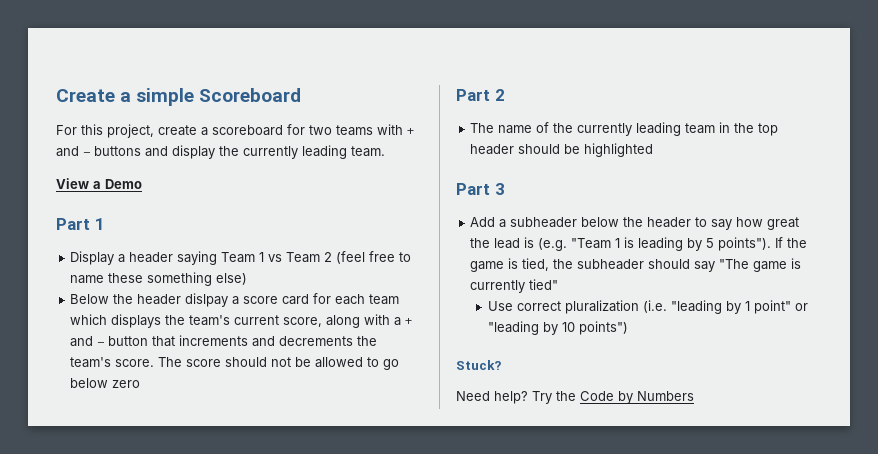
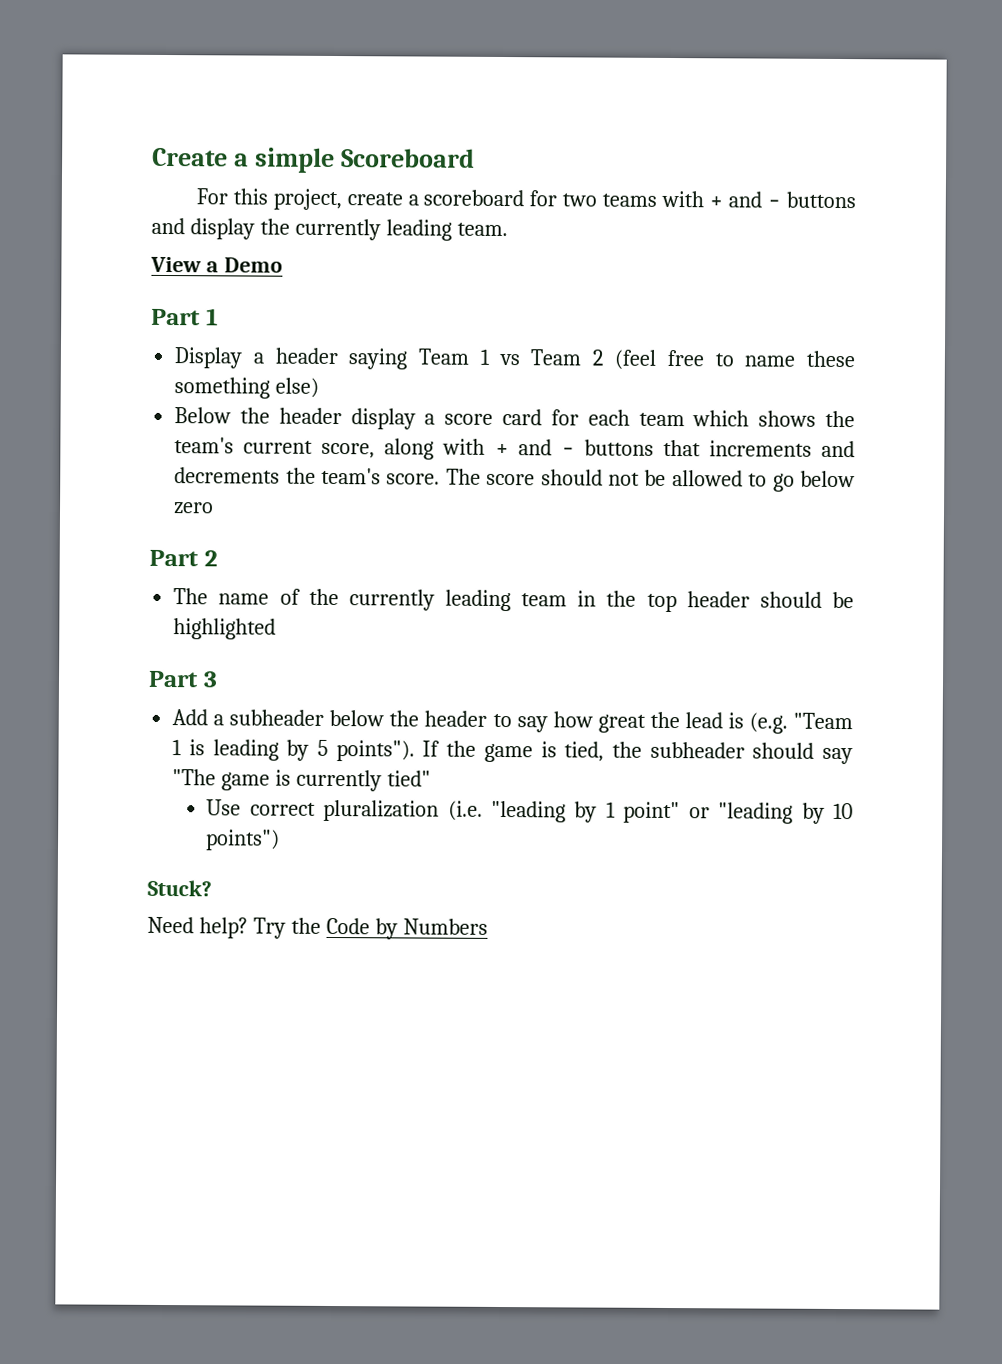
[185,293,229,307] dislpay -> [350,408,416,430] display
[111,314,162,328] displays -> [758,410,817,427] shows
[394,317,413,326] [70,336,149,347] a + and - button -> [494,439,654,456] + and - buttons

